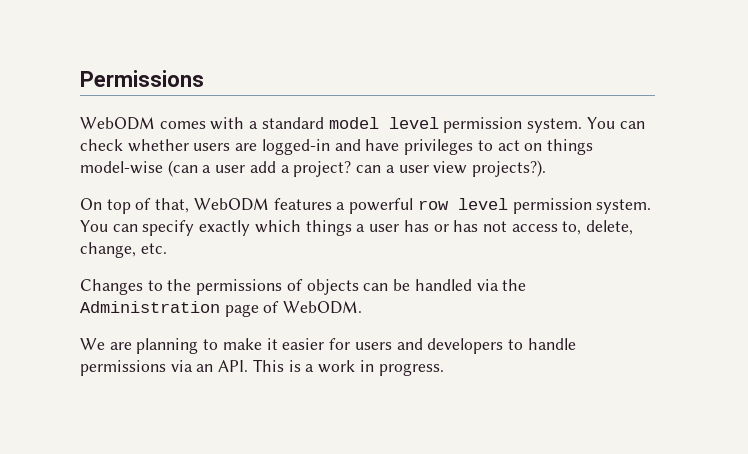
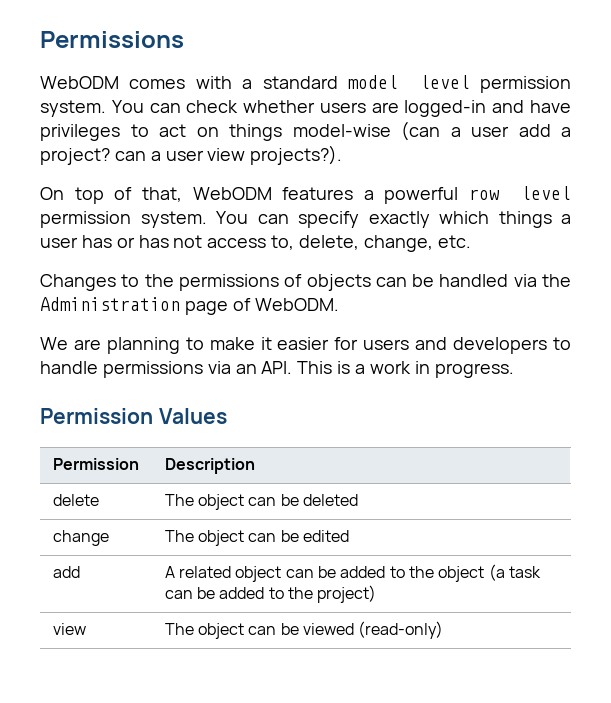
(444, 369) none -> [40,408,227,424] [52,458,139,470] [164,458,255,474] [52,494,99,506] [164,494,359,510] [52,530,109,546] [164,530,350,546] [52,566,80,578] [164,564,542,582] [164,585,377,603] [52,623,86,635] [164,621,444,639] // Permission Values // Permission | Description // delete | The object can be deleted // change | The object can be edited // add | A related object can be added to the object (a task can be added to the project) // view | The object can be viewed (read-only)

